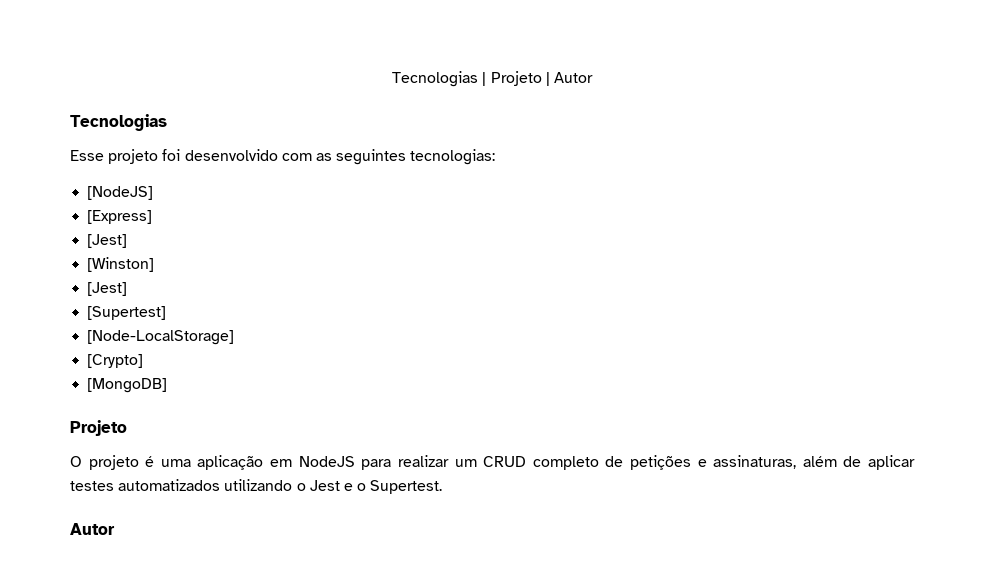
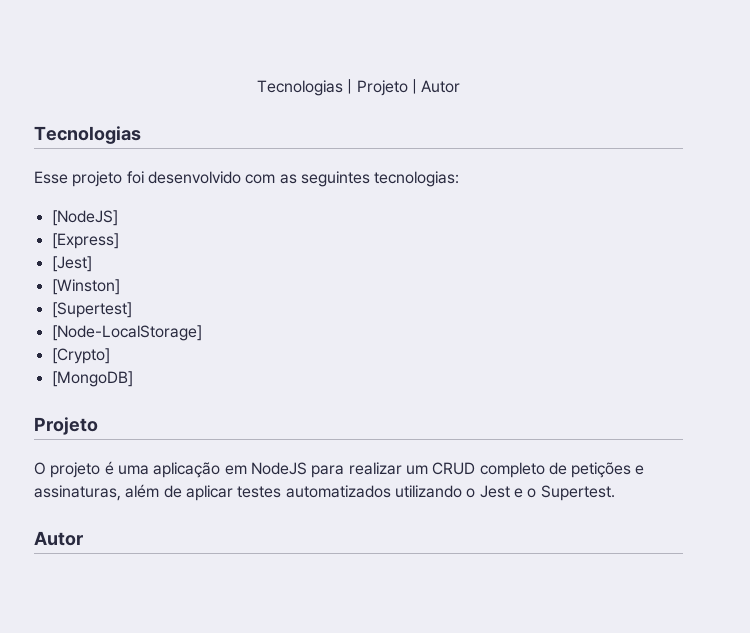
[87,282,128,296] // [Jest] -> (120, 287) none

